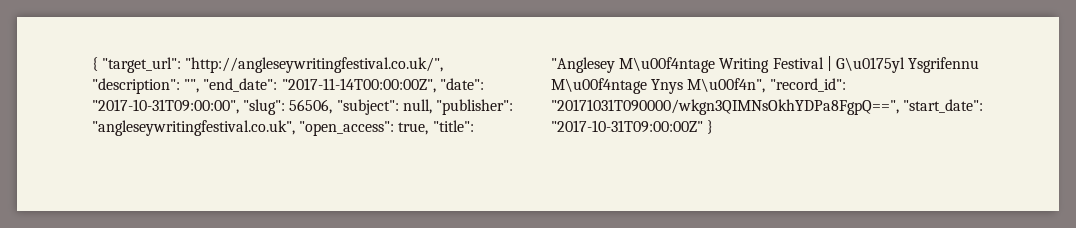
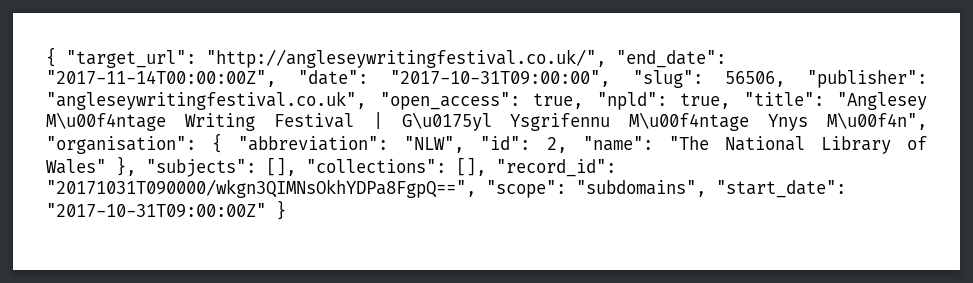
[92,78,200,94] "description": "", -> (606, 58) none
[336,99,432,115] "subject": null, -> (785, 79) none
(429, 128) none -> [596,92,730,110] "npld": true,
[769,78,846,92] [551,99,899,115] "record_id": "20171031T090000/wkgn3QIMNsOkhYDPa8FgpQ==", -> [46,133,928,154] [46,156,616,177] [46,179,706,198] "organisation": { "abbreviation": "NLW", "id": 2, "name": "The National Library of Wales" }, "subjects": [], "collections": [], "record_id": "20171031T090000/wkgn3QIMNsOkhYDPa8FgpQ==", "scope": "subdomains",

